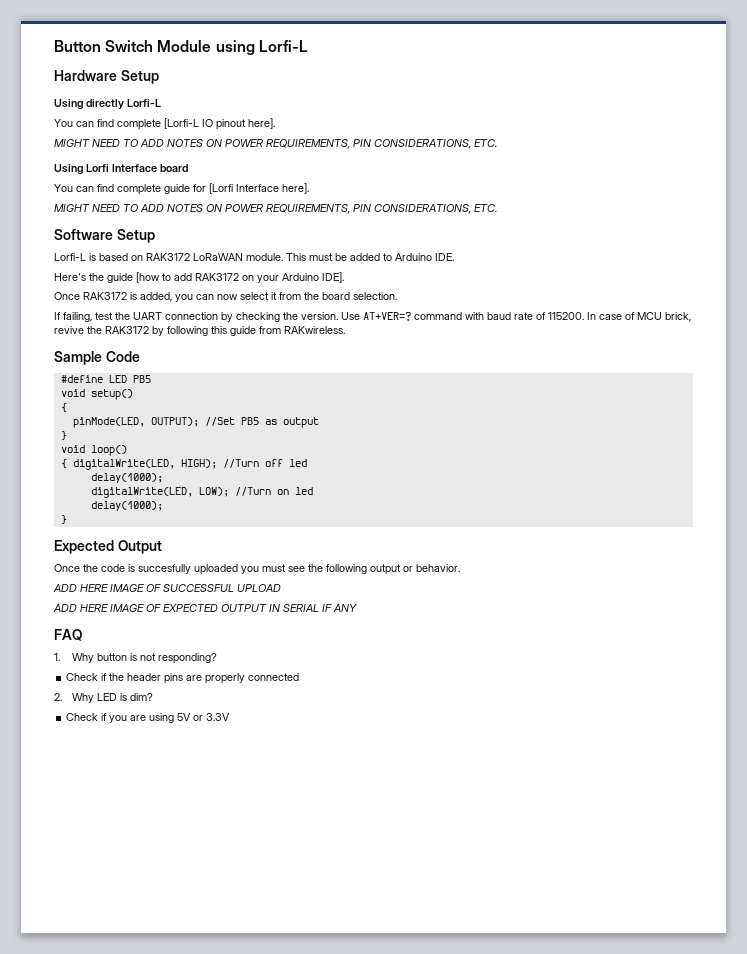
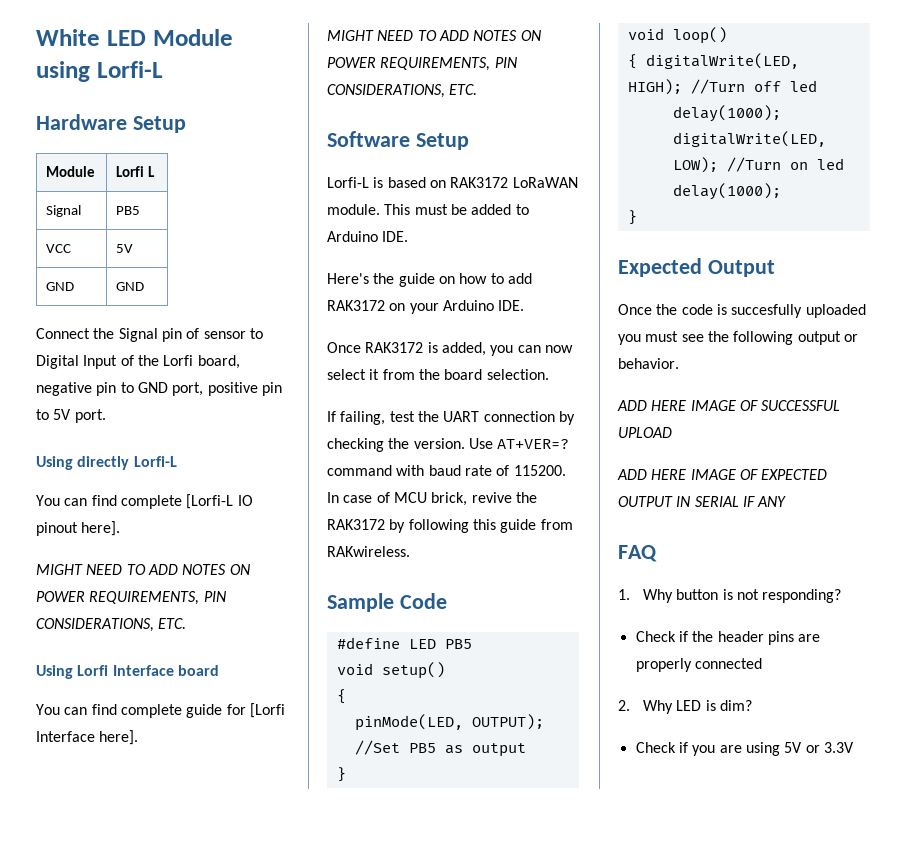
[54,40,154,52] Button Switch -> [36,29,146,46] White LED
(159, 77) none -> [46,166,96,177] [116,166,156,177] [46,205,82,217] [116,206,141,215] [46,244,72,253] [116,244,134,253] [46,282,75,291] [116,282,145,291] [36,328,263,342] [36,355,240,369] [36,382,282,396] [36,409,106,423] // Module | Lorfi L // Signal | PB5 // VCC | 5V // GND | GND // Connect the Signal pin of sensor to Digital Input of the Lorfi board, negative pin to GND port, positive pin to 5V port.
[136,272,160,283] [how -> [438,273,488,284] on how
[322,272,344,283] IDE]. -> [498,300,525,311] IDE.

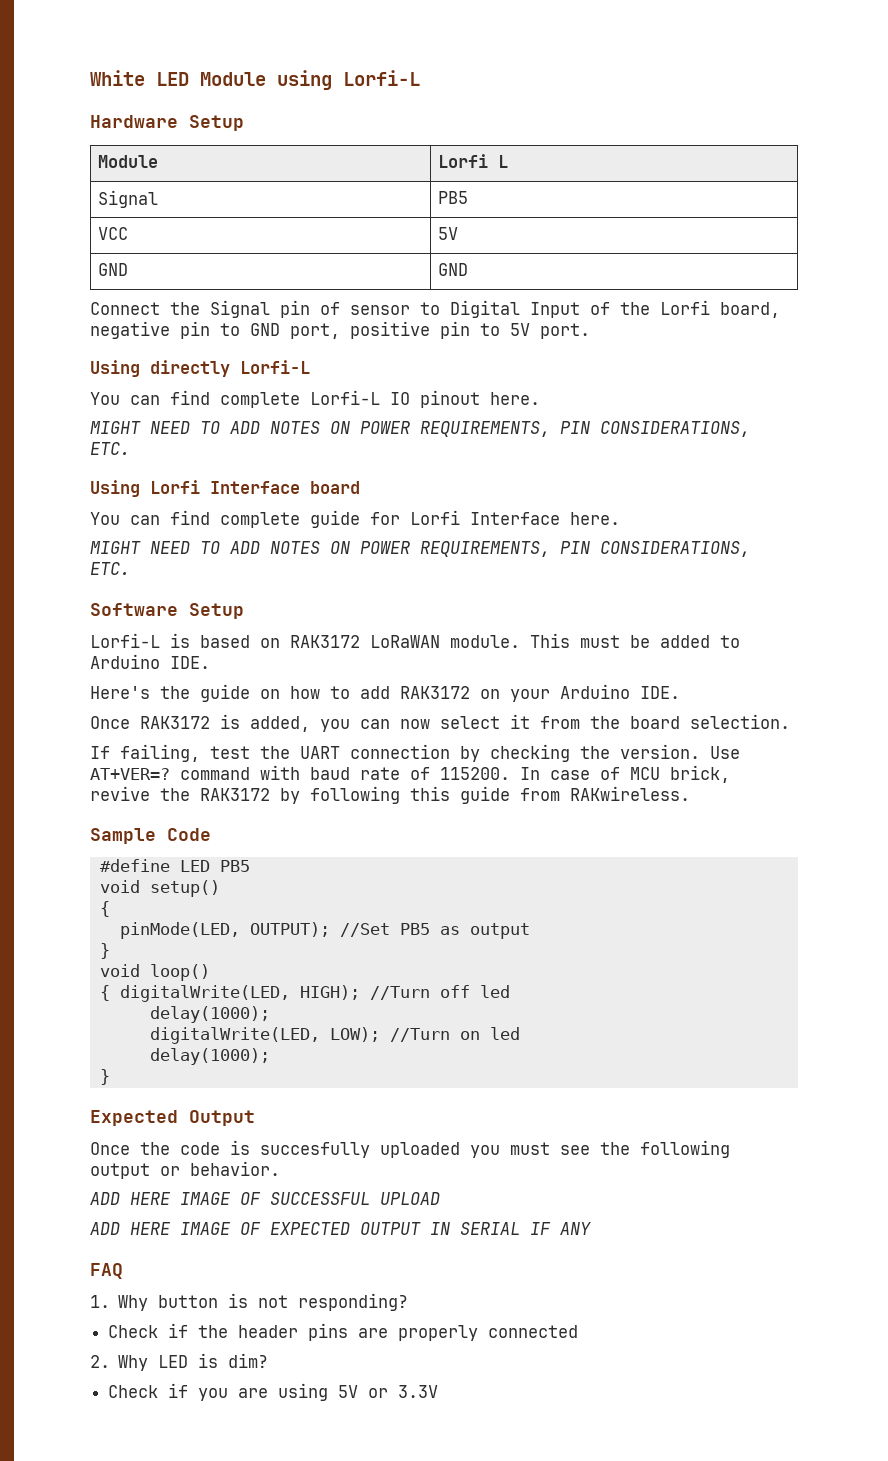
[186,494,234,509] [Lorfi-L -> [310,390,380,405] Lorfi-L
[81,521,121,536] here]. -> [490,392,540,405] here.
[249,703,285,718] [36,730,139,745] [Lorfi Interface here]. -> [410,510,620,525] Lorfi Interface here.

